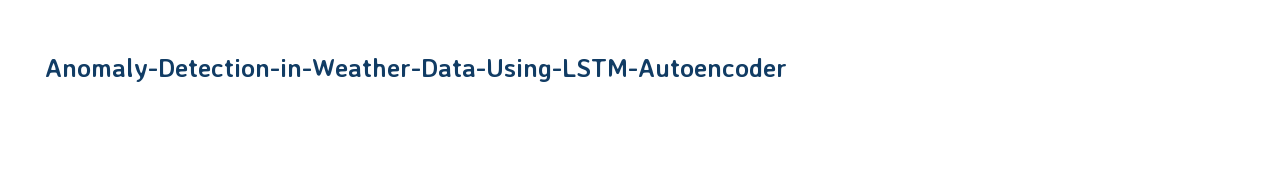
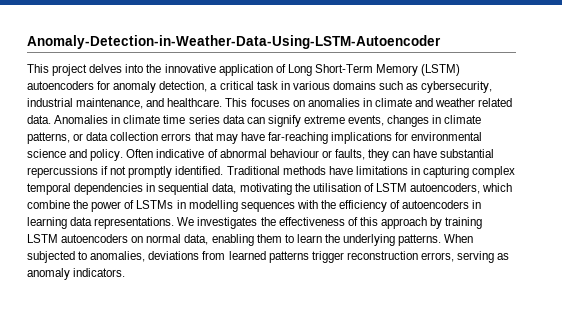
(787, 70) none -> [27,64,461,76] [27,81,493,93] [27,98,513,109] [27,115,482,127] [27,132,483,144] [27,149,495,161] [27,166,516,178] [27,183,513,195] [27,200,482,212] [27,217,483,229] [27,234,474,246] [27,251,510,263] [27,268,126,280] // This project delves into the innovative application of Long Short-Term Memory (LSTM) autoencoders for anomaly detection, a critical task in various domains such as cybersecurity, industrial maintenance, and healthcare. This focuses on anomalies in climate and weather related data. Anomalies in climate time series data can signify extreme events, changes in climate patterns, or data collection errors that may have far-reaching implications for environmental science and policy. Often indicative of abnormal behaviour or faults, they can have substantial repercussions if not promptly identified. Traditional methods have limitations in capturing complex temporal dependencies in sequential data, motivating the utilisation of LSTM autoencoders, which combine the power of LSTMs in modelling sequences with the efficiency of autoencoders in learning data representations. We investigates the effectiveness of this approach by training LSTM autoencoders on normal data, enabling them to learn the underlying patterns. When subjected to anomalies, deviations from learned patterns trigger reconstruction errors, serving as anomaly indicators.

